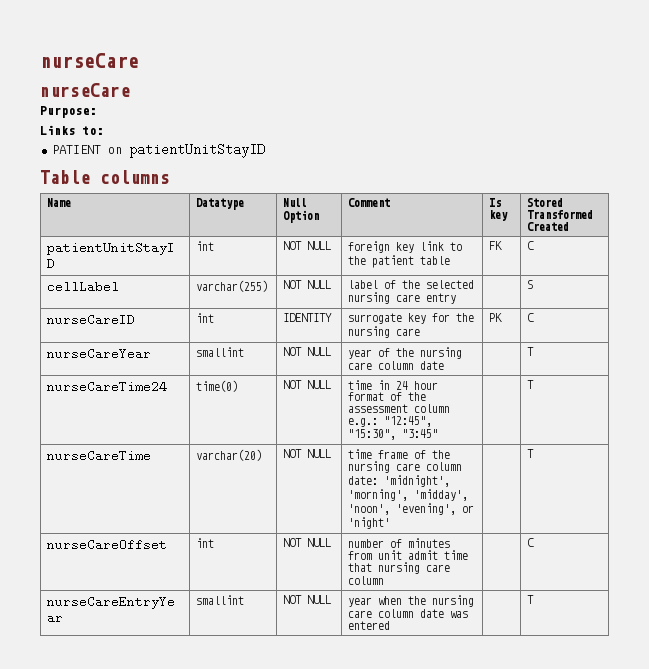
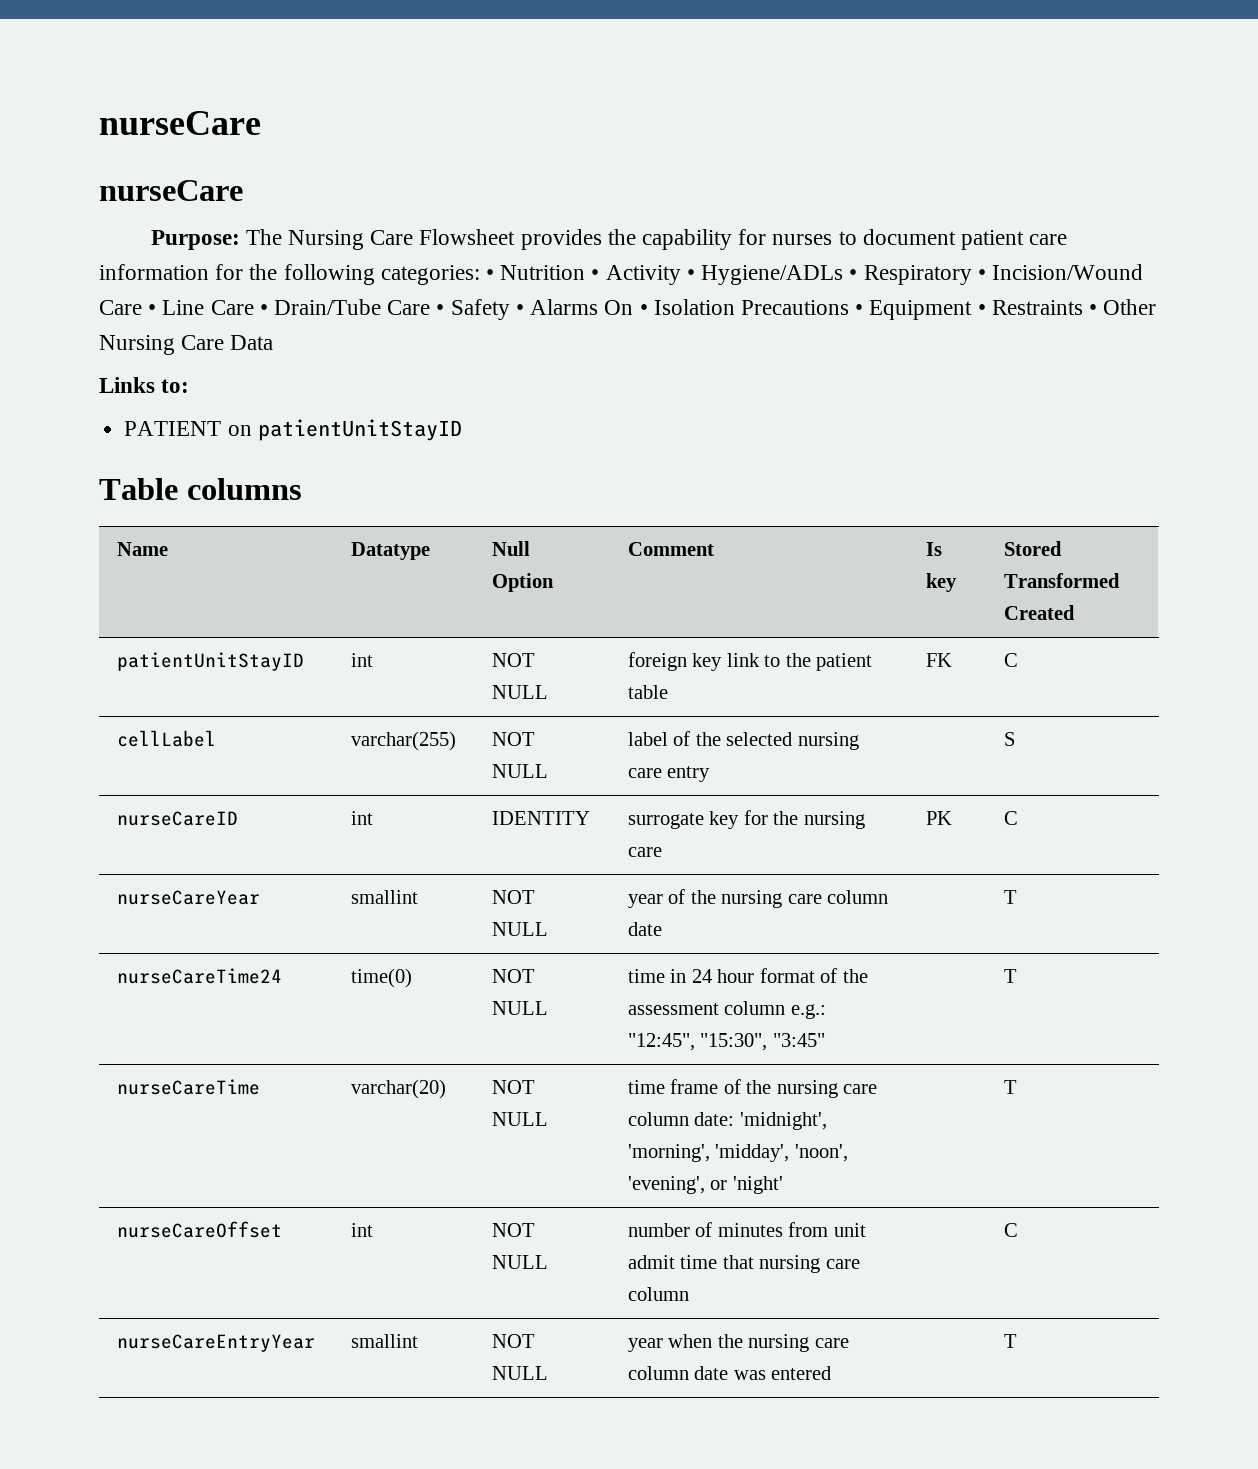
(96, 112) none -> [245,229,1068,250] [99,264,1143,285] [99,299,1157,320] [99,335,274,355] The Nursing Care Flowsheet provides the capability for nurses to document patient care information for the following categories: • Nutrition • Activity • Hygiene/ADLs • Respiratory • Incision/Wound Care • Line Care • Drain/Tube Care • Safety • Alarms On • Isolation Precautions • Equipment • Restraints • Other Nursing Care Data

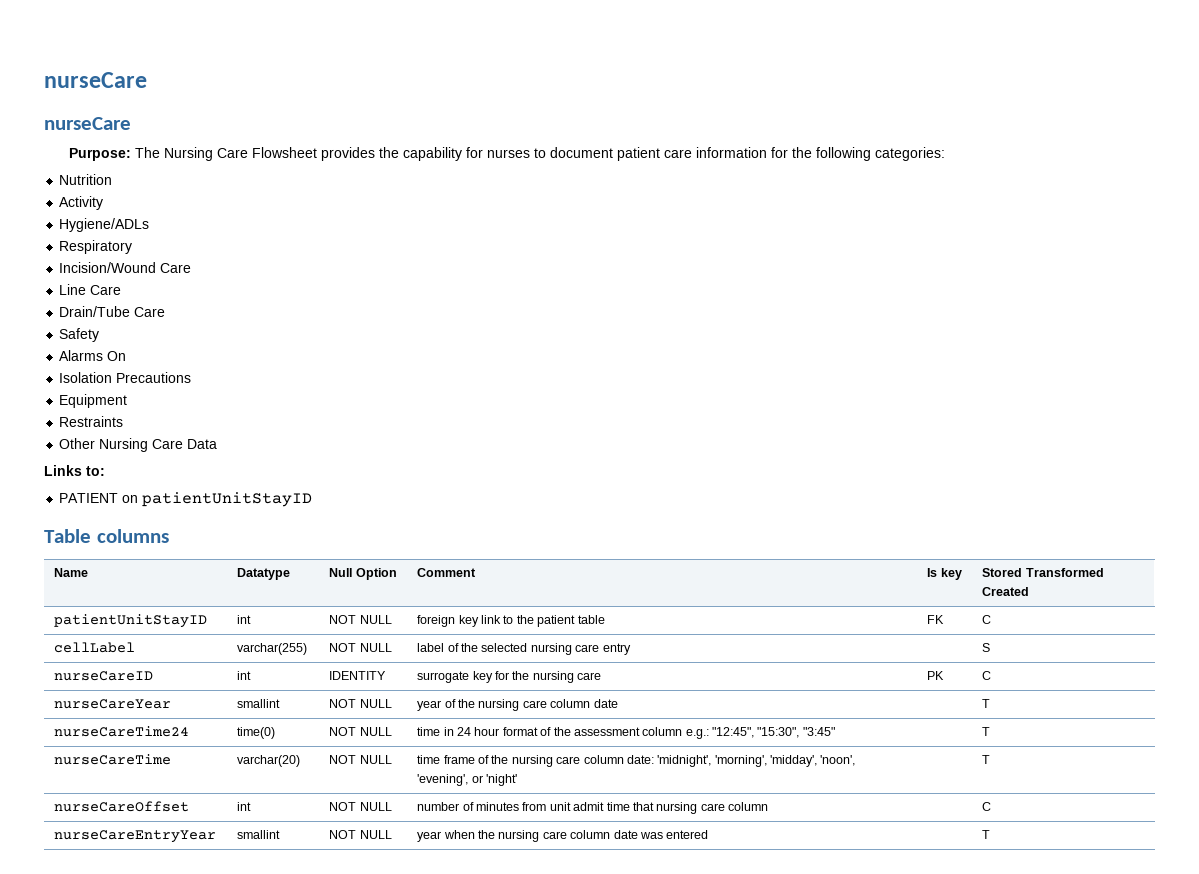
[486,269,495,280] • -> (945, 154) //
[591,269,600,280] • -> (113, 179) //
[686,269,695,280] • -> (104, 203) //
[849,269,858,280] • -> (150, 225) //
[977,269,986,280] • -> (133, 247) //
[148,304,157,315] • -> (192, 268) //
[259,304,268,315] • -> (122, 290) //
[436,304,445,315] • -> (166, 312) //
[515,304,524,315] • -> (100, 335) //
[639,304,648,315] • -> (127, 356) //
[855,304,864,315] • -> (192, 377) //
[977,304,986,315] • -> (128, 401) //
[1088,304,1097,315] • -> (124, 421) //

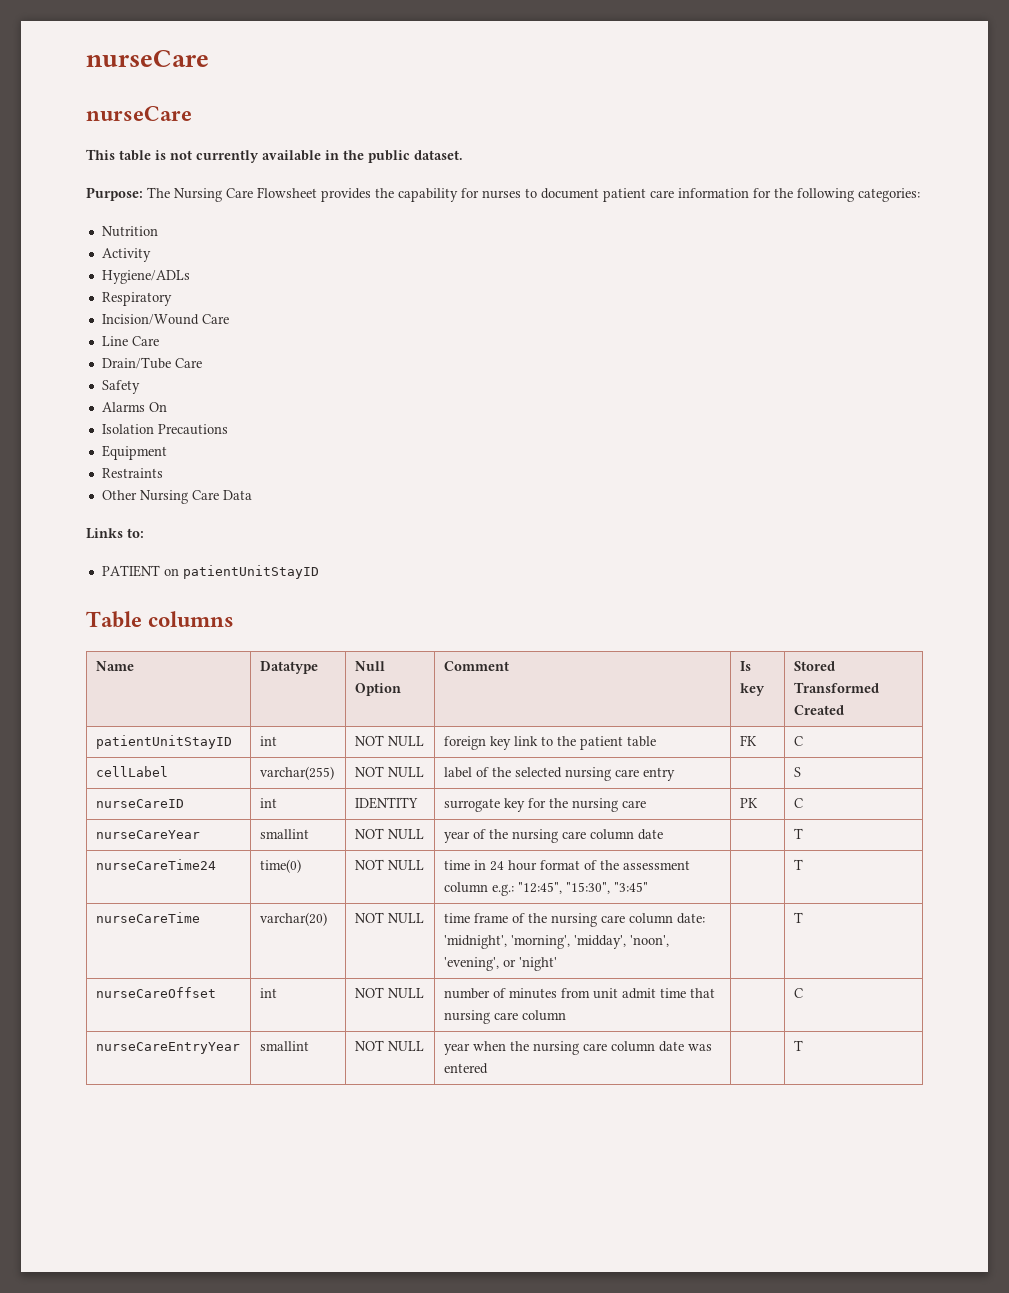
(131, 123) none -> [86,149,463,163] // This table is not currently available in the public dataset.

